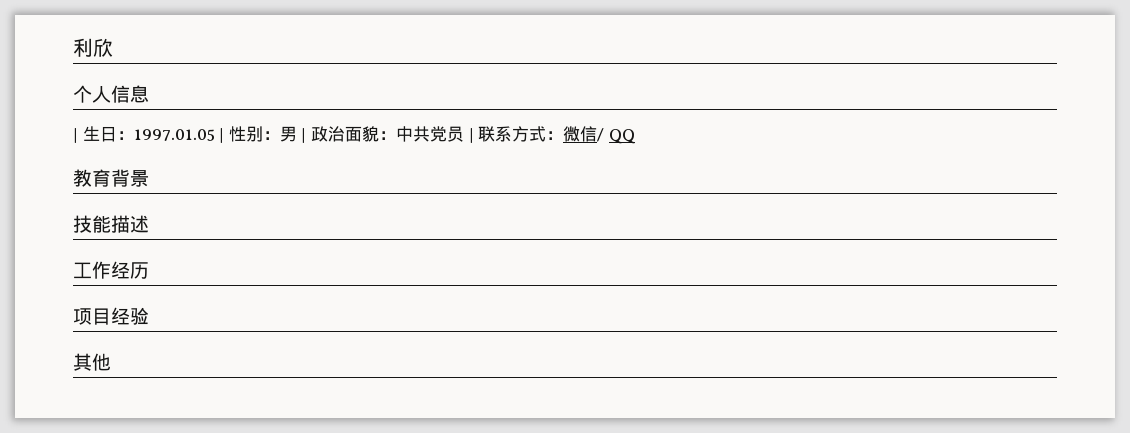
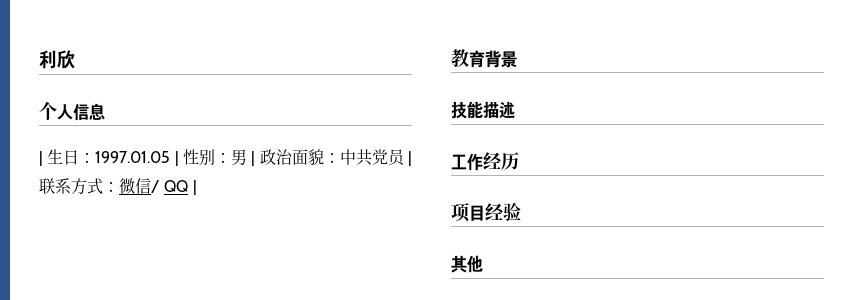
(636, 136) none -> [192,180,197,195] |

